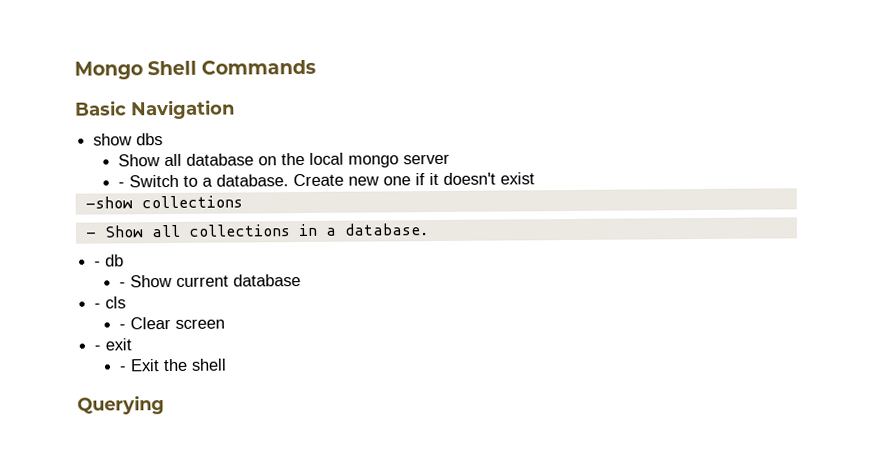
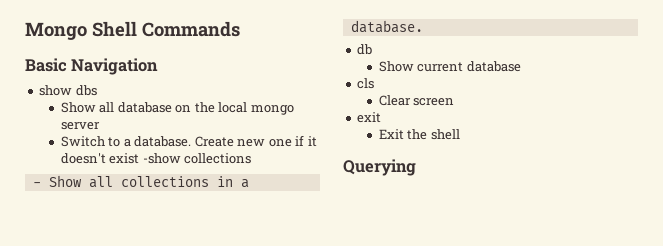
[118,182,126,188] - -> (100, 126) none
(536, 178) // -> (140, 158) none
[94,261,102,267] - -> (423, 26) none
[119,282,127,288] - -> (373, 49) none
[94,303,102,309] - -> (521, 66) none
[119,324,127,330] - -> (375, 83) none
[94,345,102,351] - -> (455, 102) none
[119,366,128,372] - -> (382, 117) none

